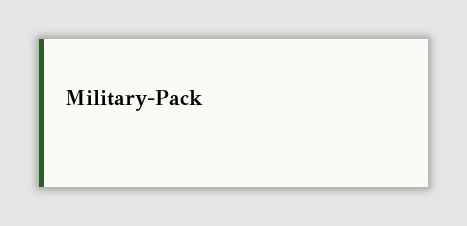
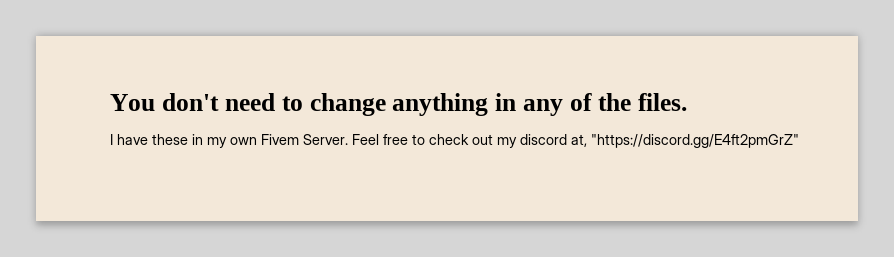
[65,90,203,111] Military-Pack -> [110,93,687,116] [110,134,799,148] You don't need to change anything in any of the files. // I have these in my own Fivem Server. Feel free to check out my discord at, "https://discord.gg/E4ft2pmGrZ"

